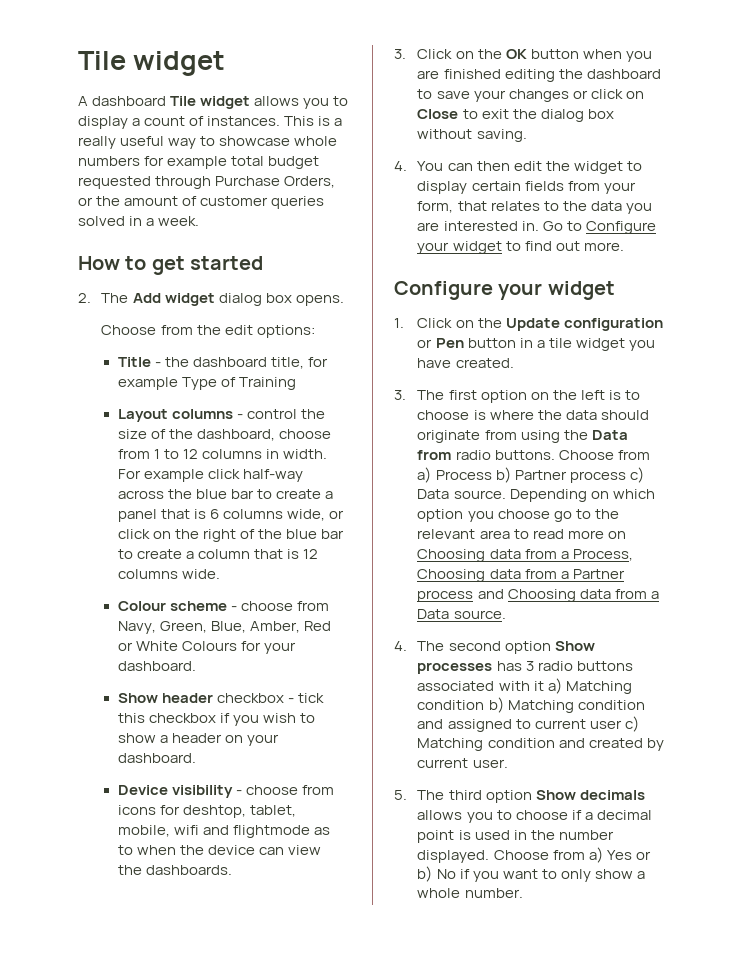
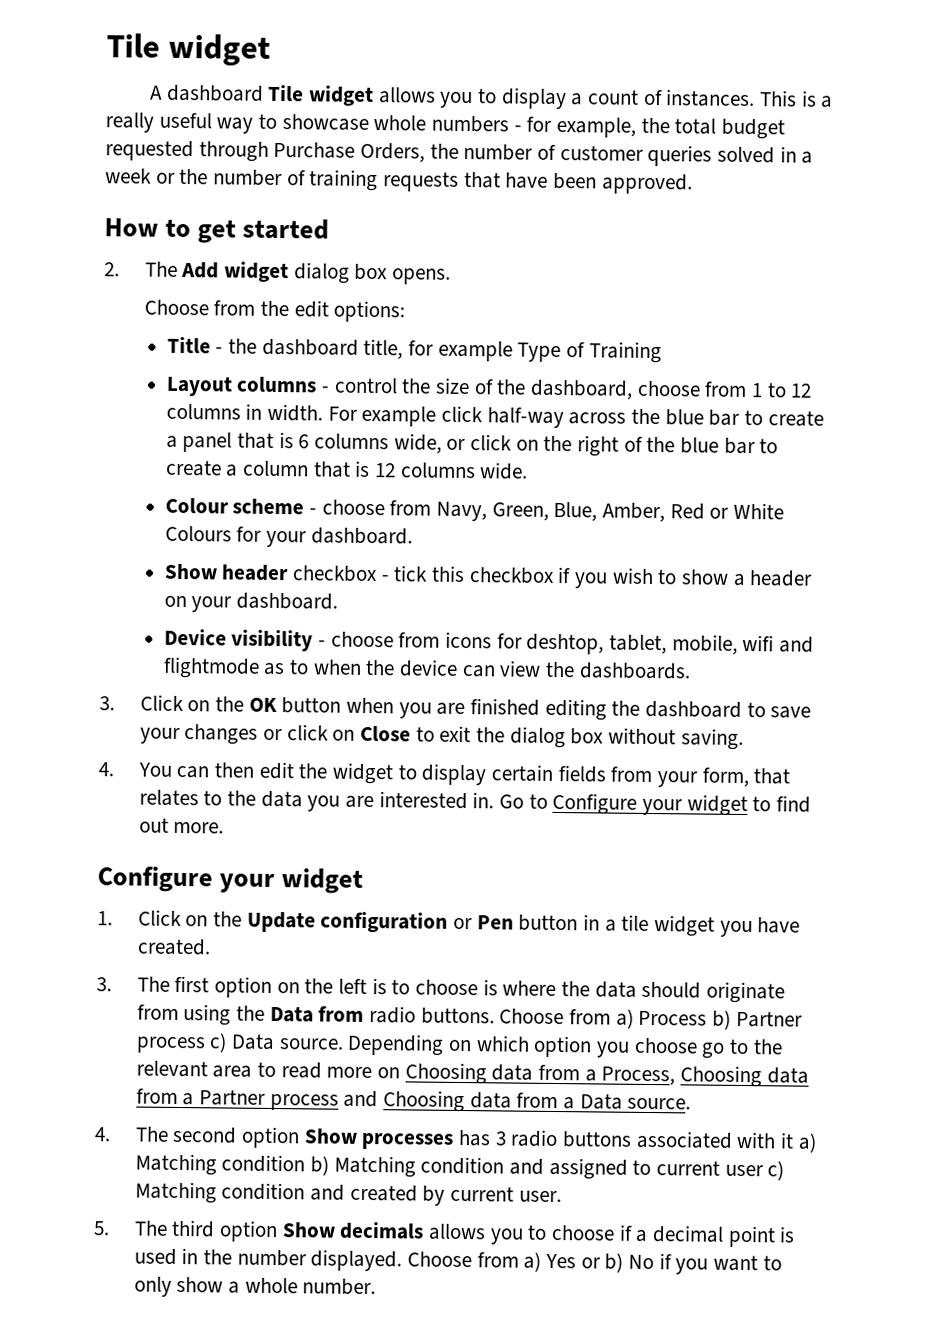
[144,156,228,169] for example -> [513,116,670,138] - for example, the
[78,196,179,206] or the amount -> [429,143,534,161] the number
[158,216,200,226] week. -> [105,168,693,195] week or the number of training requests that have been approved.

